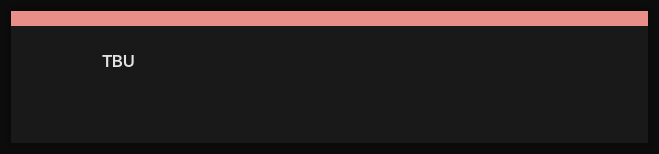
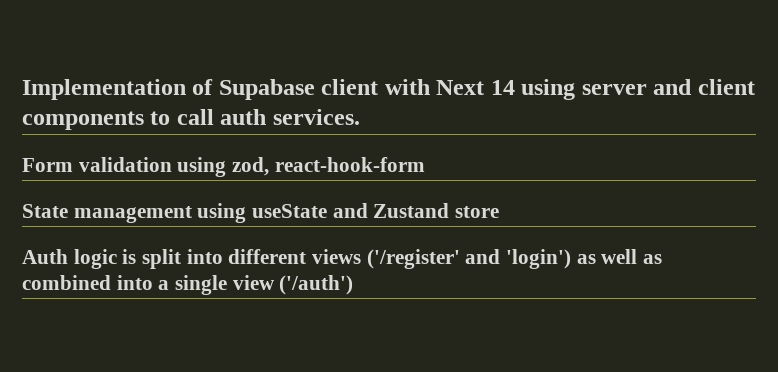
[102,55,135,67] TBU -> [22,79,755,100] [22,109,360,130] [22,157,425,177] [22,203,500,223] [22,249,663,269] [22,275,354,295] Implementation of Supabase client with Next 14 using server and client components to call auth services. // Form validation using zod, react-hook-form // State management using useState and Zustand store // Auth logic is split into different views ('/register' and 'login') as well as combined into a single view ('/auth')

